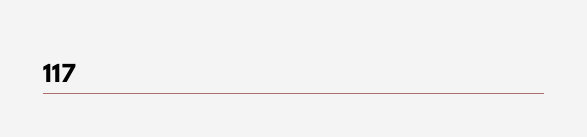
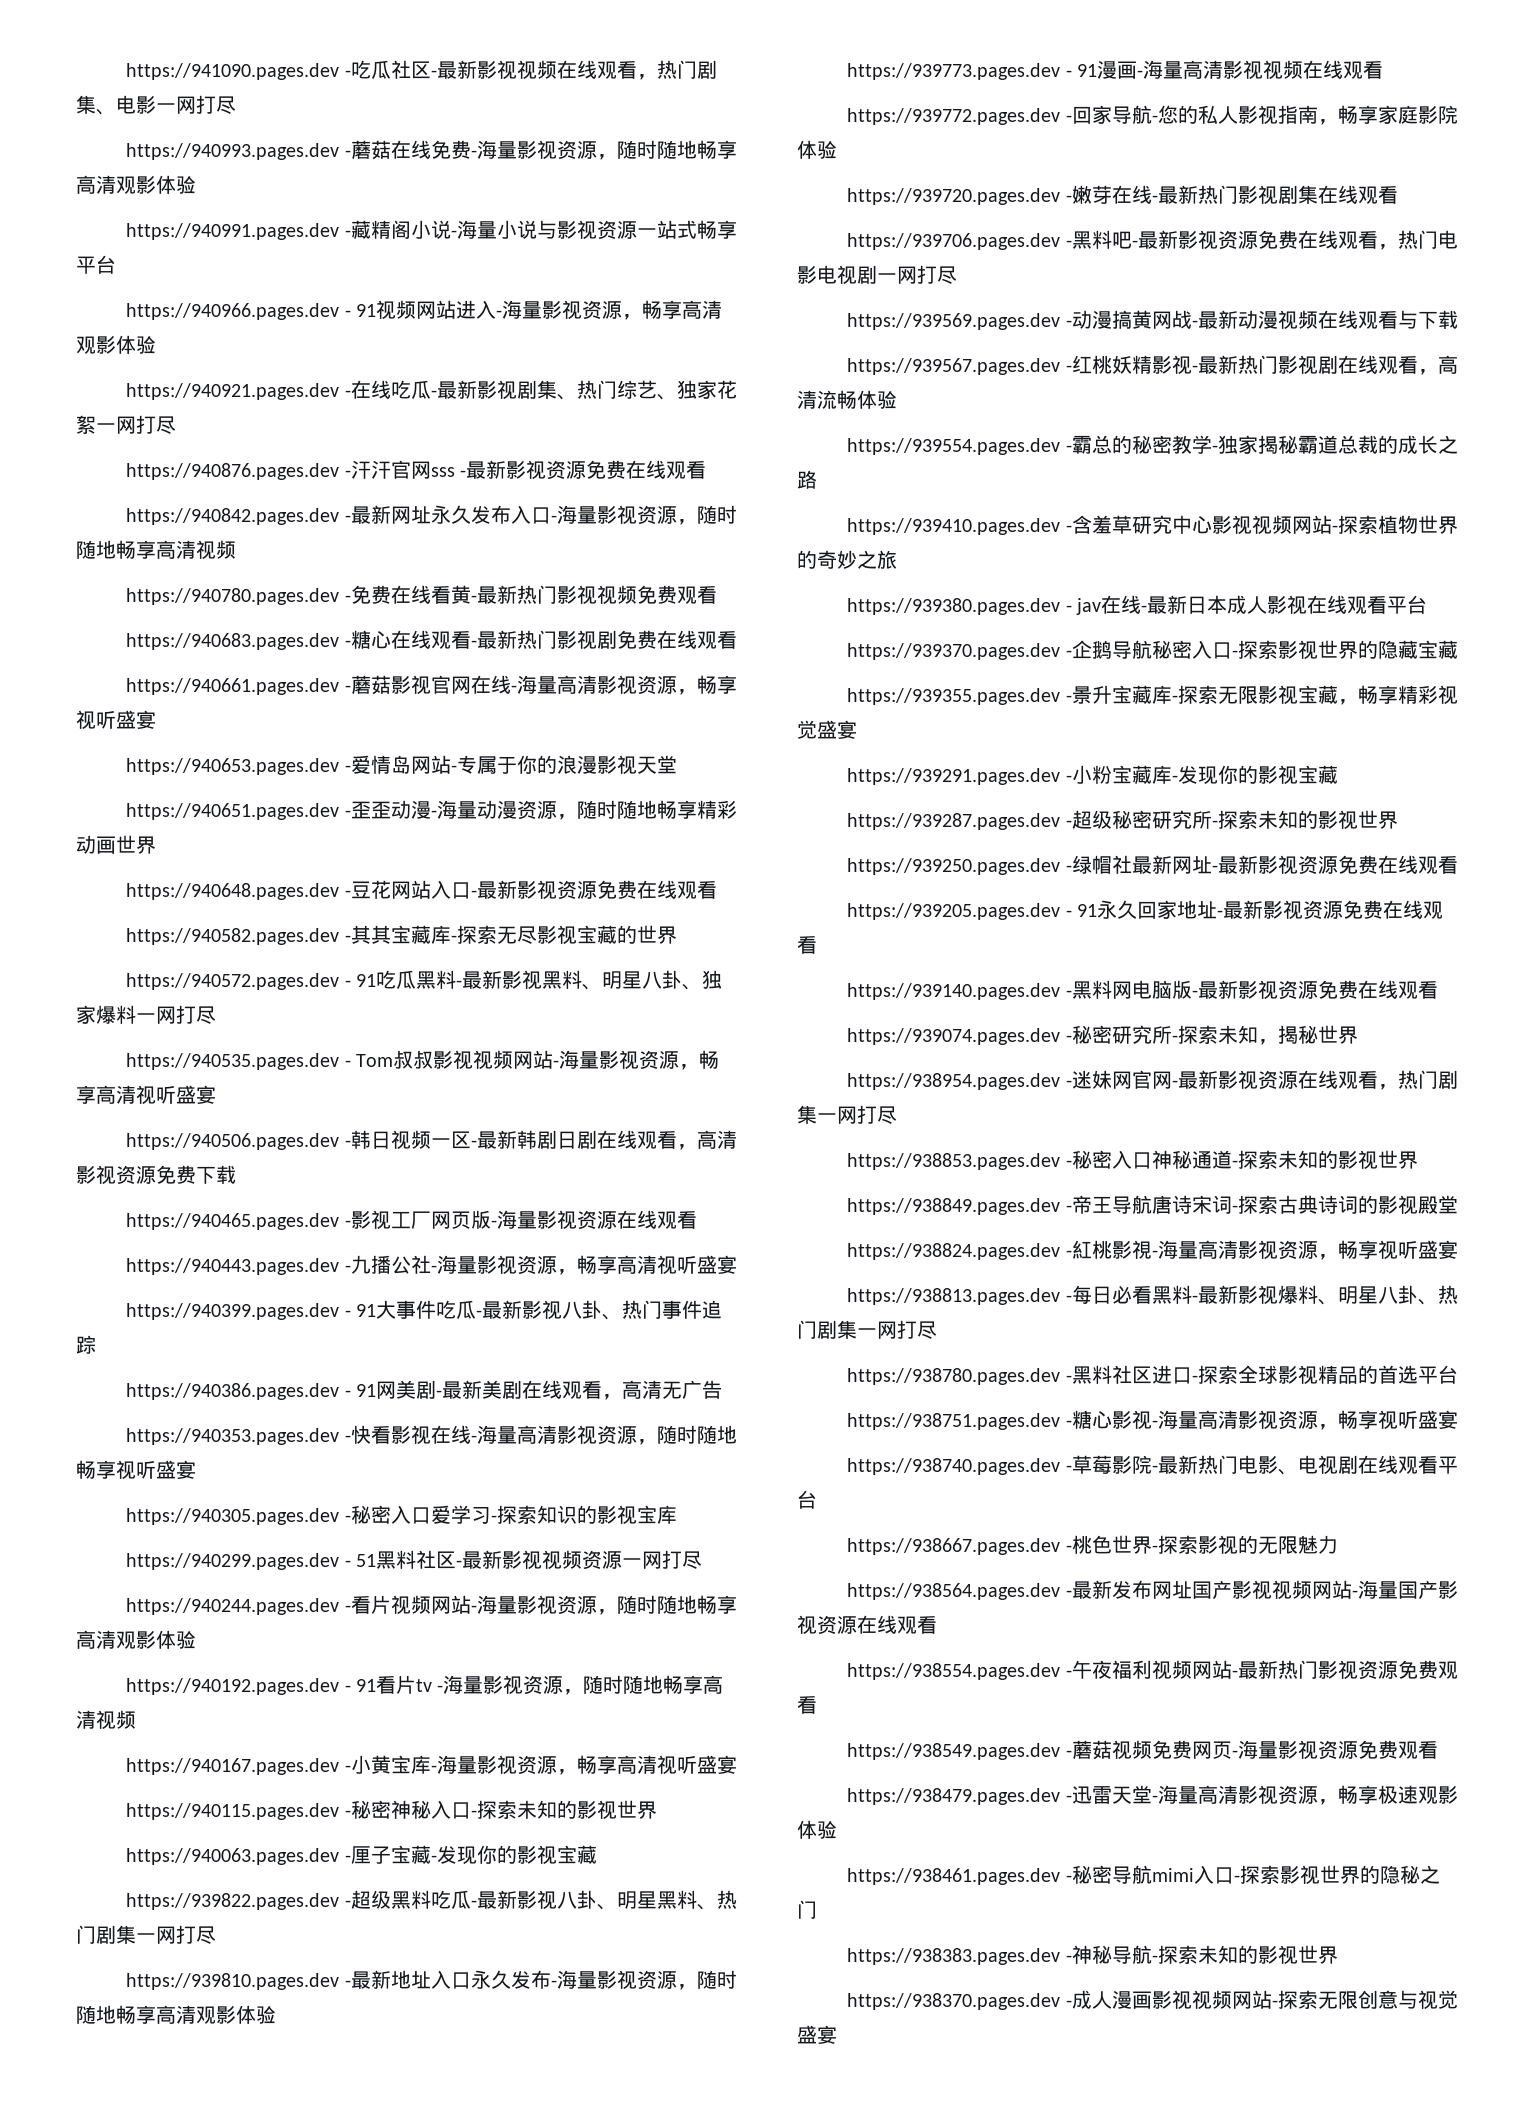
[43,63,76,82] 117 -> [126,60,717,80] [76,95,236,115] [126,140,737,160] [76,175,196,194] [126,220,737,240] [76,255,116,274] [126,300,723,320] [76,335,156,354] [126,380,737,400] [76,415,176,434] [126,460,707,480] [126,505,737,525] [76,540,236,560] [126,585,717,605] [126,630,737,650] [126,675,737,695] [76,710,156,730] [126,755,677,775] [126,800,737,820] [76,835,156,854] [126,880,717,900] [126,925,677,945] [126,970,723,990] [76,1005,216,1024] [126,1050,720,1070] [76,1085,216,1105] [126,1130,737,1150] [76,1165,236,1185] [126,1210,697,1230] [126,1255,737,1275] [126,1300,723,1320] [76,1335,96,1354] [126,1380,723,1400] [126,1425,737,1445] [76,1460,196,1480] [126,1505,677,1525] [126,1550,703,1570] [126,1595,737,1615] [76,1630,196,1649] [126,1675,724,1695] [76,1710,136,1730] [126,1755,737,1775] [126,1800,657,1820] [126,1845,597,1865] [126,1890,737,1910] [76,1925,216,1944] [126,1970,737,1990] [76,2005,276,2024] [847,60,1384,80] [847,105,1458,125] [797,140,837,159] [847,185,1398,205] [847,230,1458,250] [797,265,957,285] [847,310,1458,330] [847,355,1458,375] [797,390,897,409] [847,435,1458,455] [797,470,817,489] [847,515,1458,535] [797,550,897,569] [847,595,1428,615] [847,640,1458,660] [847,685,1458,705] [797,720,857,739] [847,765,1338,785] [847,810,1398,830] [847,855,1458,875] [847,900,1444,920] [797,936,817,954] [847,980,1438,1000] [847,1025,1358,1045] [847,1070,1458,1090] [797,1105,897,1124] [847,1150,1418,1170] [847,1195,1458,1215] [847,1240,1458,1260] [847,1285,1458,1305] [797,1320,937,1339] [847,1365,1458,1385] [847,1410,1458,1430] [847,1455,1458,1475] [797,1490,817,1509] [847,1535,1338,1555] [847,1580,1458,1600] [797,1615,937,1635] [847,1660,1458,1680] [797,1696,817,1714] [847,1740,1438,1760] [847,1785,1458,1805] [797,1820,837,1839] [847,1865,1440,1885] [797,1900,817,1919] [847,1945,1338,1965] [847,1990,1458,2010] [797,2025,837,2044] https://941090.pages.dev -吃瓜社区-最新影视视频在线观看，热门剧集、电影一网打尽 // https://940993.pages.dev -蘑菇在线免费-海量影视资源，随时随地畅享高清观影体验 // https://940991.pages.dev -藏精阁小说-海量小说与影视资源一站式畅享平台 // https://940966.pages.dev - 91视频网站进入-海量影视资源，畅享高清观影体验 // https://940921.pages.dev -在线吃瓜-最新影视剧集、热门综艺、独家花絮一网打尽 // https://940876.pages.dev -汗汗官网sss -最新影视资源免费在线观看 // https://940842.pages.dev -最新网址永久发布入口-海量影视资源，随时随地畅享高清视频 // https://940780.pages.dev -免费在线看黄-最新热门影视视频免费观看 // https://940683.pages.dev -糖心在线观看-最新热门影视剧免费在线观看 // https://940661.pages.dev -蘑菇影视官网在线-海量高清影视资源，畅享视听盛宴 // https://940653.pages.dev -爱情岛网站-专属于你的浪漫影视天堂 // https://940651.pages.dev -歪歪动漫-海量动漫资源，随时随地畅享精彩动画世界 // https://940648.pages.dev -豆花网站入口-最新影视资源免费在线观看 // https://940582.pages.dev -其其宝藏库-探索无尽影视宝藏的世界 // https://940572.pages.dev - 91吃瓜黑料-最新影视黑料、明星八卦、独家爆料一网打尽 // https://940535.pages.dev - Tom叔叔影视视频网站-海量影视资源，畅享高清视听盛宴 // https://940506.pages.dev -韩日视频一区-最新韩剧日剧在线观看，高清影视资源免费下载 // https://940465.pages.dev -影视工厂网页版-海量影视资源在线观看 // https://940443.pages.dev -九播公社-海量影视资源，畅享高清视听盛宴 // https://940399.pages.dev - 91大事件吃瓜-最新影视八卦、热门事件追踪 // https://940386.pages.dev - 91网美剧-最新美剧在线观看，高清无广告 // https://940353.pages.dev -快看影视在线-海量高清影视资源，随时随地畅享视听盛宴 // https://940305.pages.dev -秘密入口爱学习-探索知识的影视宝库 // https://940299.pages.dev - 51黑料社区-最新影视视频资源一网打尽 // https://940244.pages.dev -看片视频网站-海量影视资源，随时随地畅享高清观影体验 // https://940192.pages.dev - 91看片tv -海量影视资源，随时随地畅享高清视频 // https://940167.pages.dev -小黄宝库-海量影视资源，畅享高清视听盛宴 // https://940115.pages.dev -秘密神秘入口-探索未知的影视世界 // https://940063.pages.dev -厘子宝藏-发现你的影视宝藏 // https://939822.pages.dev -超级黑料吃瓜-最新影视八卦、明星黑料、热门剧集一网打尽 // https://939810.pages.dev -最新地址入口永久发布-海量影视资源，随时随地畅享高清观影体验 // https://939773.pages.dev - 91漫画-海量高清影视视频在线观看 // https://939772.pages.dev -回家导航-您的私人影视指南，畅享家庭影院体验 // https://939720.pages.dev -嫩芽在线-最新热门影视剧集在线观看 // https://939706.pages.dev -黑料吧-最新影视资源免费在线观看，热门电影电视剧一网打尽 // https://939569.pages.dev -动漫搞黄网战-最新动漫视频在线观看与下载 // https://939567.pages.dev -红桃妖精影视-最新热门影视剧在线观看，高清流畅体验 // https://939554.pages.dev -霸总的秘密教学-独家揭秘霸道总裁的成长之路 // https://939410.pages.dev -含羞草研究中心影视视频网站-探索植物世界的奇妙之旅 // https://939380.pages.dev - jav在线-最新日本成人影视在线观看平台 // https://939370.pages.dev -企鹅导航秘密入口-探索影视世界的隐藏宝藏 // https://939355.pages.dev -景升宝藏库-探索无限影视宝藏，畅享精彩视觉盛宴 // https://939291.pages.dev -小粉宝藏库-发现你的影视宝藏 // https://939287.pages.dev -超级秘密研究所-探索未知的影视世界 // https://939250.pages.dev -绿帽社最新网址-最新影视资源免费在线观看 // https://939205.pages.dev - 91永久回家地址-最新影视资源免费在线观看 // https://939140.pages.dev -黑料网电脑版-最新影视资源免费在线观看 // https://939074.pages.dev -秘密研究所-探索未知，揭秘世界 // https://938954.pages.dev -迷妹网官网-最新影视资源在线观看，热门剧集一网打尽 // https://938853.pages.dev -秘密入口神秘通道-探索未知的影视世界 // https://938849.pages.dev -帝王导航唐诗宋词-探索古典诗词的影视殿堂 // https://938824.pages.dev -紅桃影視-海量高清影视资源，畅享视听盛宴 // https://938813.pages.dev -每日必看黑料-最新影视爆料、明星八卦、热门剧集一网打尽 // https://938780.pages.dev -黑料社区进口-探索全球影视精品的首选平台 // https://938751.pages.dev -糖心影视-海量高清影视资源，畅享视听盛宴 // https://938740.pages.dev -草莓影院-最新热门电影、电视剧在线观看平台 // https://938667.pages.dev -桃色世界-探索影视的无限魅力 // https://938564.pages.dev -最新发布网址国产影视视频网站-海量国产影视资源在线观看 // https://938554.pages.dev -午夜福利视频网站-最新热门影视资源免费观看 // https://938549.pages.dev -蘑菇视频免费网页-海量影视资源免费观看 // https://938479.pages.dev -迅雷天堂-海量高清影视资源，畅享极速观影体验 // https://938461.pages.dev -秘密导航mimi入口-探索影视世界的隐秘之门 // https://938383.pages.dev -神秘导航-探索未知的影视世界 // https://938370.pages.dev -成人漫画影视视频网站-探索无限创意与视觉盛宴

